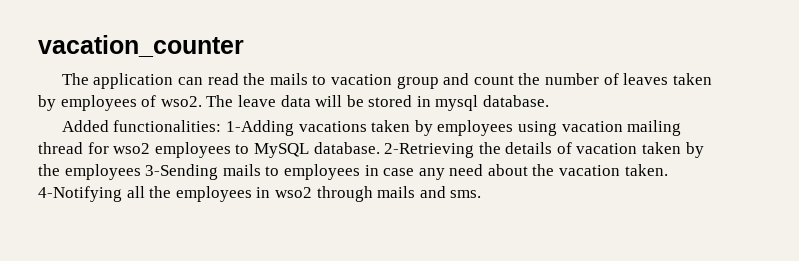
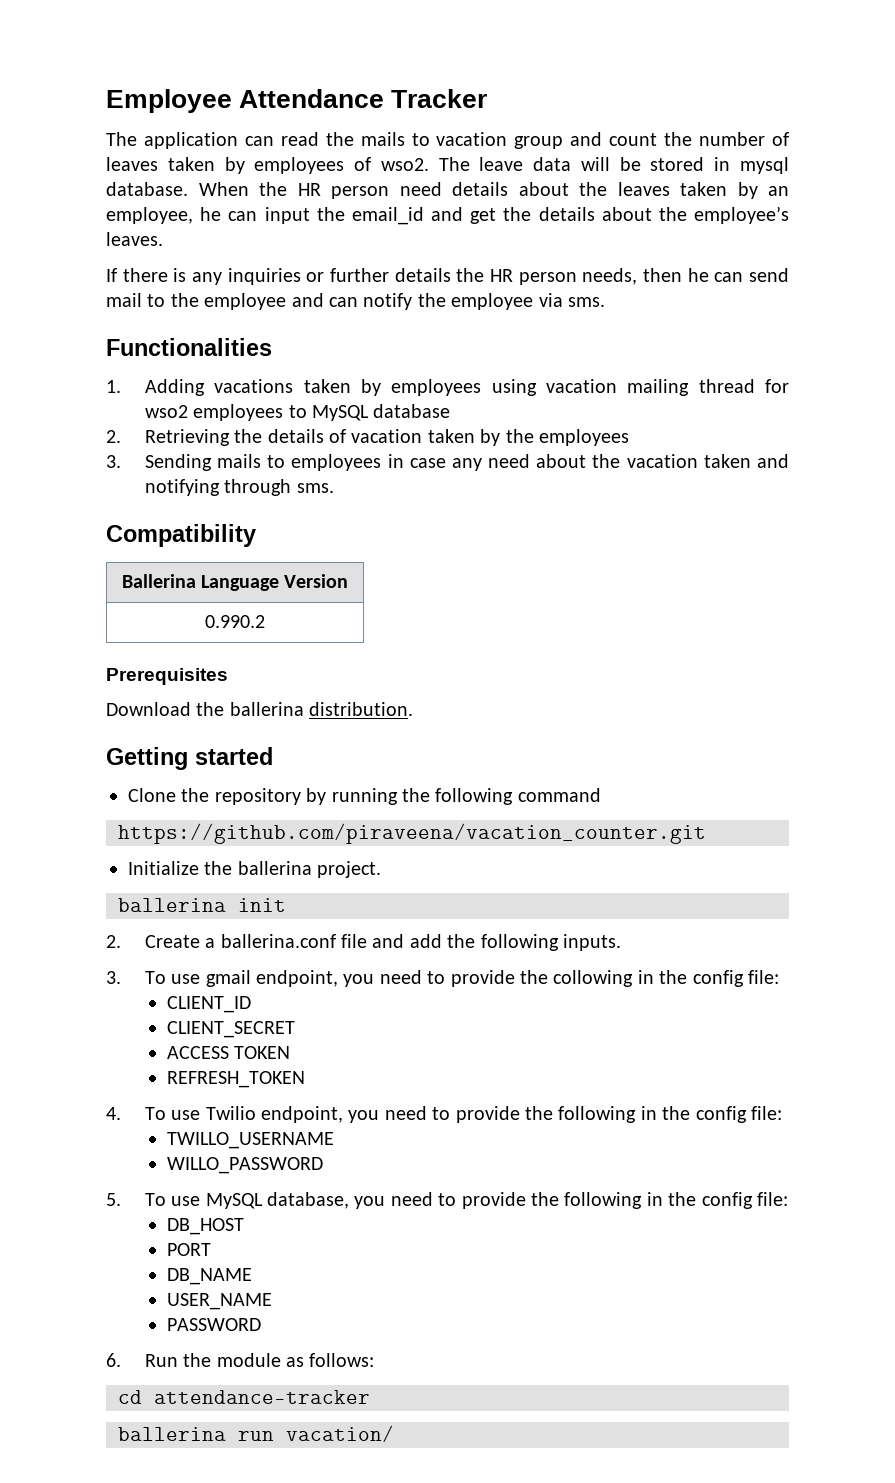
[38,35,244,57] vacation_counter -> [106,89,488,113] Employee Attendance Tracker
[61,120,295,136] // Added functionalities: 1-Adding -> [198,182,789,199] [106,206,789,225] [106,232,163,246] [106,268,789,285] [106,293,605,310] [106,338,272,356] [106,379,205,396] When the HR person need details about the leaves taken by an employee, he can input the email_id and get the details about the employee’s leaves. // If there is any inquiries or further details the HR person needs, then he can send mail to the employee and can notify the employee via sms. // Functionalities // 1. Adding
[313,142,475,158] database. 2-Retrieving -> [373,404,451,418] [106,429,230,446] database // 2. Retrieving
[145,164,219,180] 3-Sending -> [106,454,212,471] // 3. Sending
[624,164,668,176] [38,186,482,202] taken. 4-Notifying all the employees in wso2 through mails and sms. -> [703,454,789,468] [144,479,334,496] [106,524,256,547] [121,574,349,591] [205,615,265,628] [106,668,228,685] [106,702,414,716] [106,747,273,770] [128,788,601,805] [118,823,706,844] [128,861,382,878] [118,898,286,912] [106,934,622,951] [106,970,780,987] [166,996,251,1013] [166,1021,295,1038] [166,1046,291,1059] [166,1071,305,1088] [106,1106,783,1123] [166,1132,334,1149] [166,1157,323,1174] [106,1192,789,1209] [166,1218,244,1235] [166,1243,211,1256] [166,1268,252,1285] [166,1293,272,1310] [166,1318,261,1331] [106,1353,375,1367] [118,1390,370,1404] [118,1425,394,1442] taken and notifying through sms. // Compatibility // Ballerina Language Version // 0.990.2 // Prerequisites // Download the ballerina distribution. // Getting started // Clone the repository by running the following command // https://github.com/piraveena/vacation_counter.git // Initialize the ballerina project. // ballerina init // 2. Create a ballerina.conf file and add the following inputs. // 3. To use gmail endpoint, you need to provide the collowing in the config file: // CLIENT_ID // CLIENT_SECRET // ACCESS TOKEN // REFRESH_TOKEN // 4. To use Twilio endpoint, you need to provide the following in the config file: // TWILLO_USERNAME // WILLO_PASSWORD // 5. To use MySQL database, you need to provide the following in the config file: // DB_HOST // PORT // DB_NAME // USER_NAME // PASSWORD // 6. Run the module as follows: // cd attendance-tracker // ballerina run vacation/

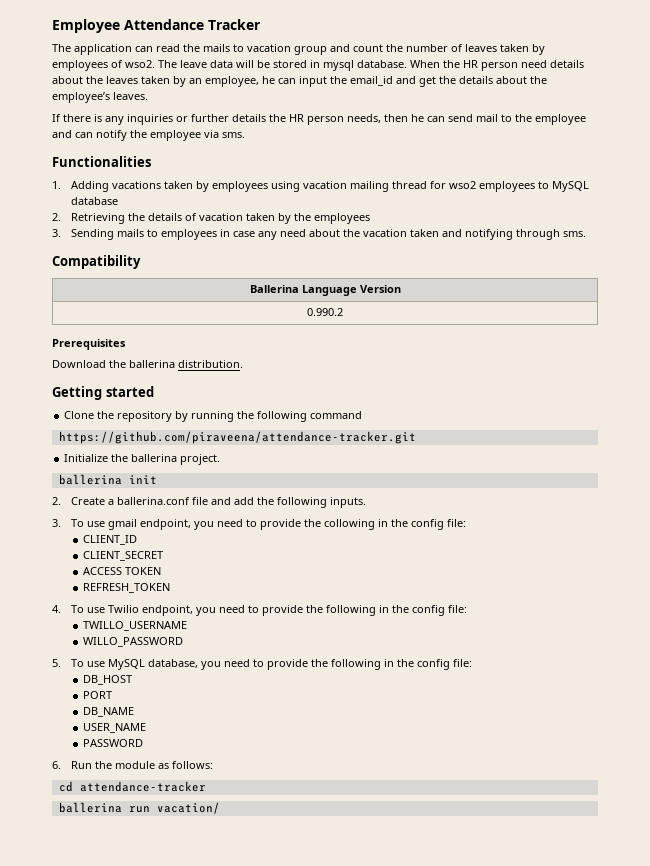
[118,823,706,844] https://github.com/piraveena/vacation_counter.git -> [58,431,416,444] https://github.com/piraveena/attendance-tracker.git

